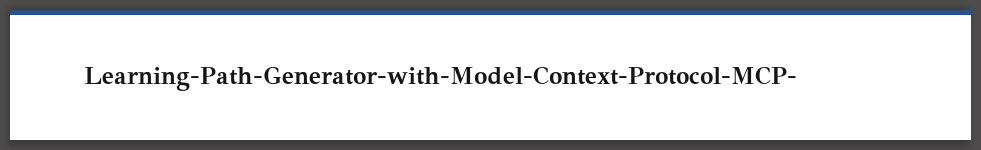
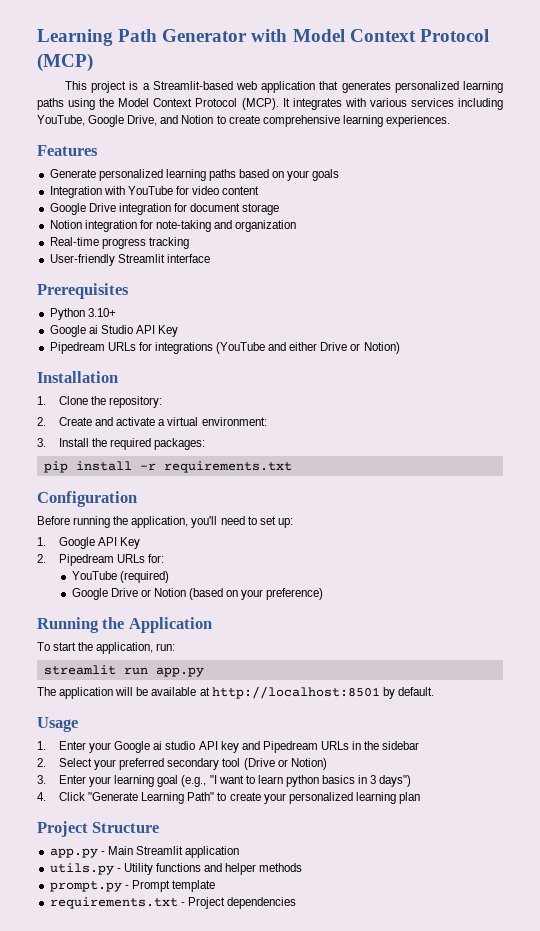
[84,66,797,91] Learning-Path-Generator-with-Model-Context-Protocol-MCP- -> [37,29,489,46] [37,53,93,72] [65,81,504,93] [37,98,503,110] [37,115,450,127] [37,145,98,156] [49,169,340,181] [49,186,260,198] [49,203,280,215] [49,220,297,232] [49,237,189,249] [49,254,210,266] [37,283,129,299] [49,308,116,320] [49,325,179,337] [49,342,400,354] [37,371,118,383] [37,396,163,408] [37,417,267,426] [37,438,206,450] [43,461,292,473] [37,491,137,507] [37,516,293,528] [37,537,141,549] [37,554,165,566] [71,571,169,583] [71,588,324,600] [37,617,212,633] [37,642,176,654] [43,665,204,677] [37,686,434,699] [37,717,78,732] [37,741,420,753] [37,758,327,770] [37,775,412,787] [37,792,421,804] [37,821,160,837] [49,846,240,858] [49,863,303,875] [49,880,215,892] [49,897,296,909] Learning Path Generator with Model Context Protocol (MCP) // This project is a Streamlit-based web application that generates personalized learning paths using the Model Context Protocol (MCP). It integrates with various services including YouTube, Google Drive, and Notion to create comprehensive learning experiences. // Features // Generate personalized learning paths based on your goals // Integration with YouTube for video content // Google Drive integration for document storage // Notion integration for note-taking and organization // Real-time progress tracking // User-friendly Streamlit interface // Prerequisites // Python 3.10+ // Google ai Studio API Key // Pipedream URLs for integrations (YouTube and either Drive or Notion) // Installation // 1. Clone the repository: // 2. Create and activate a virtual environment: // 3. Install the required packages: // pip install -r requirements.txt // Configuration // Before running the application, you'll need to set up: // 1. Google API Key // 2. Pipedream URLs for: // YouTube (required) // Google Drive or Notion (based on your preference) // Running the Application // To start the application, run: // streamlit run app.py // The application will be available at http://localhost:8501 by default. // Usage // 1. Enter your Google ai studio API key and Pipedream URLs in the sidebar // 2. Select your preferred secondary tool (Drive or Notion) // 3. Enter your learning goal (e.g., "I want to learn python basics in 3 days") // 4. Click "Generate Learning Path" to create your personalized learning plan // Project Structure // app.py - Main Streamlit application // utils.py - Utility functions and helper methods // prompt.py - Prompt template // requirements.txt - Project dependencies

